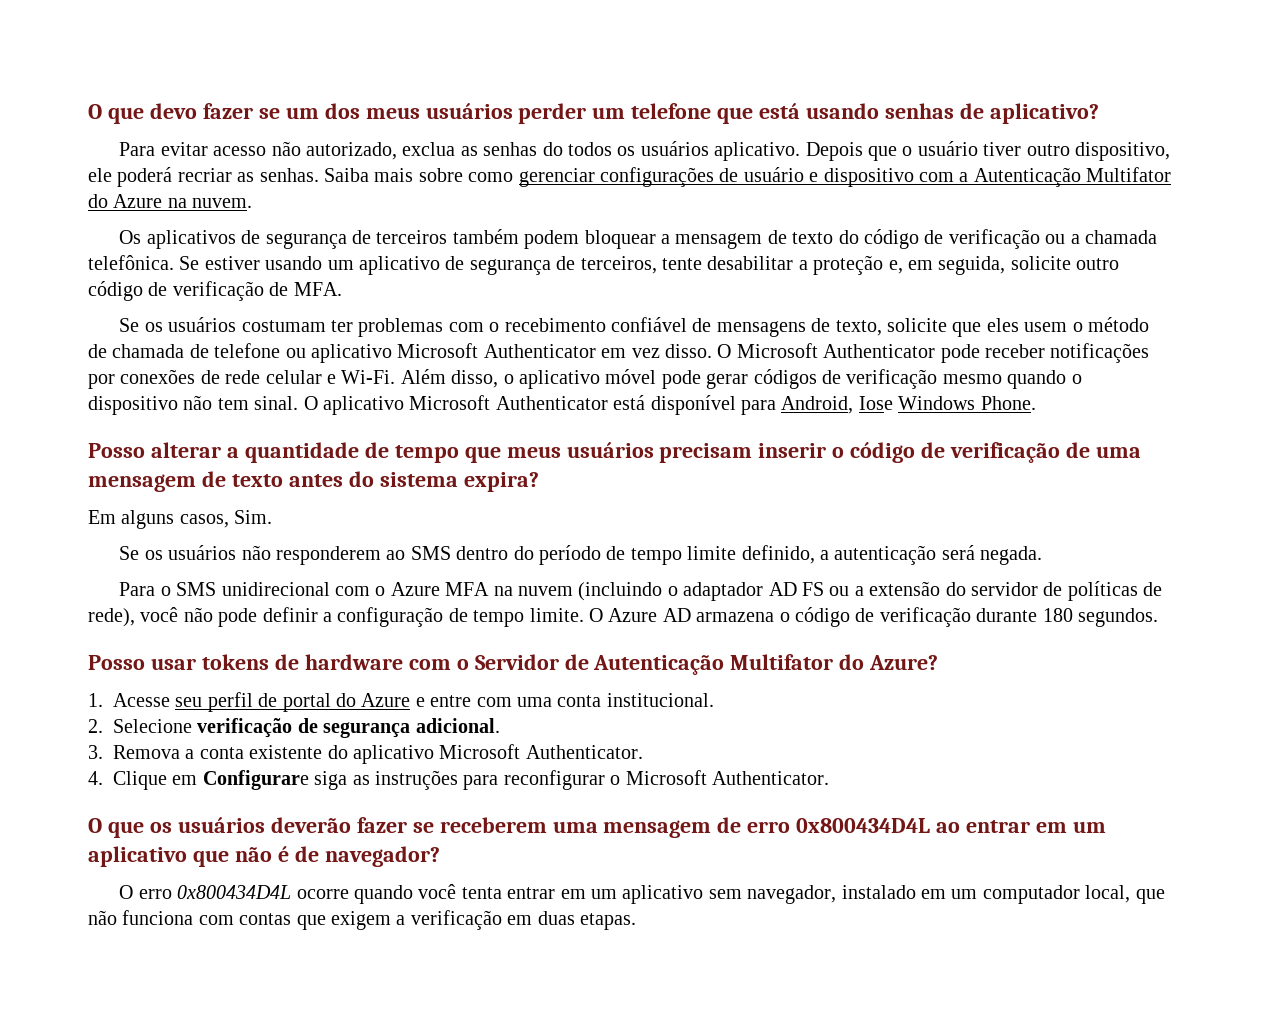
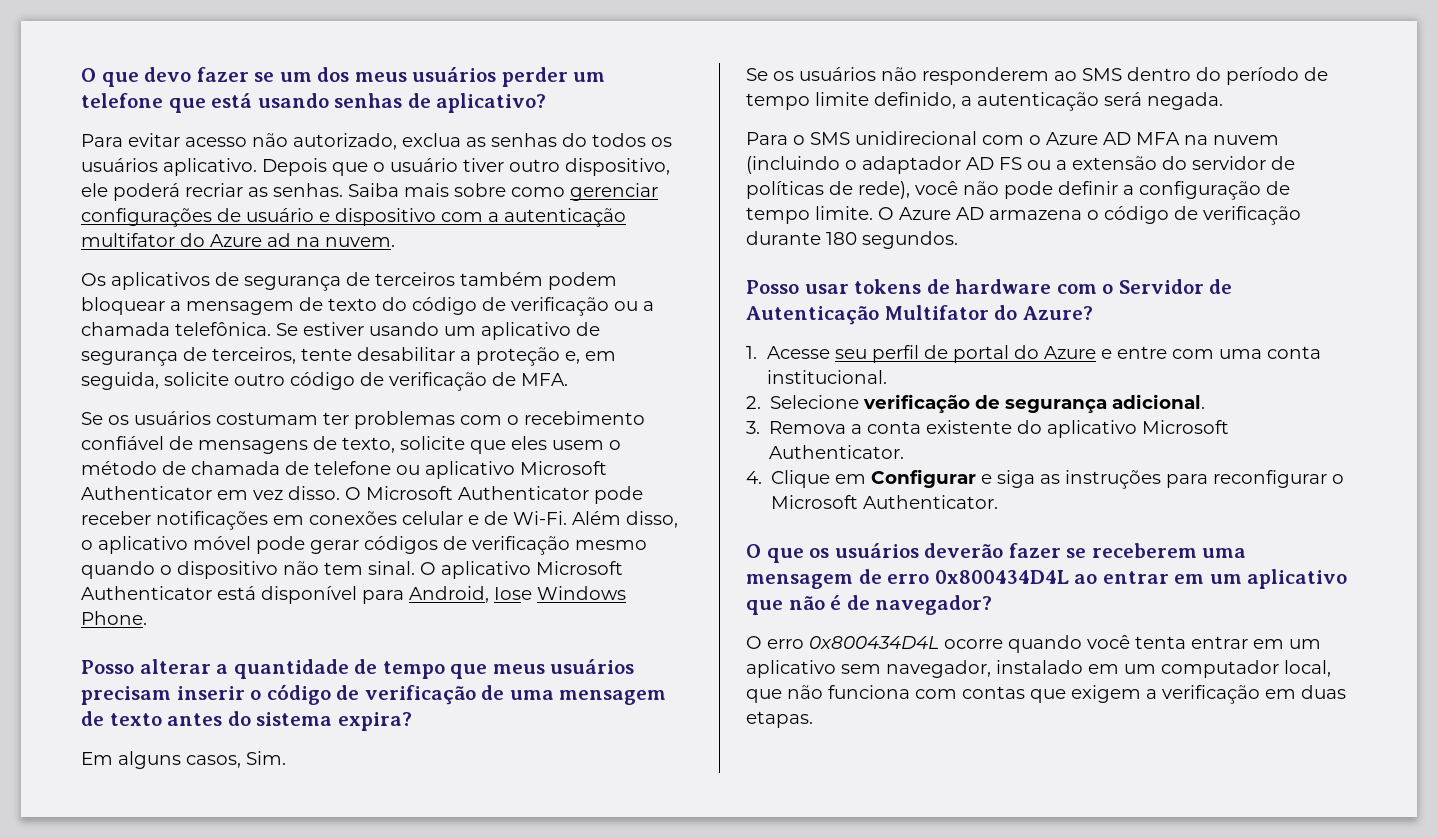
[973,167,1172,187] [88,194,163,208] Autenticação Multifator do Azure -> [504,208,626,227] [81,233,291,247] autenticação multifator do Azure ad
[88,369,261,389] por conexões de rede -> [273,511,397,525] em conexões
(336, 379) none -> [484,511,508,525] de
(440, 589) none -> [1103,132,1131,145] AD
[202,770,309,790] Configurare -> [871,469,993,488] Configurar e

